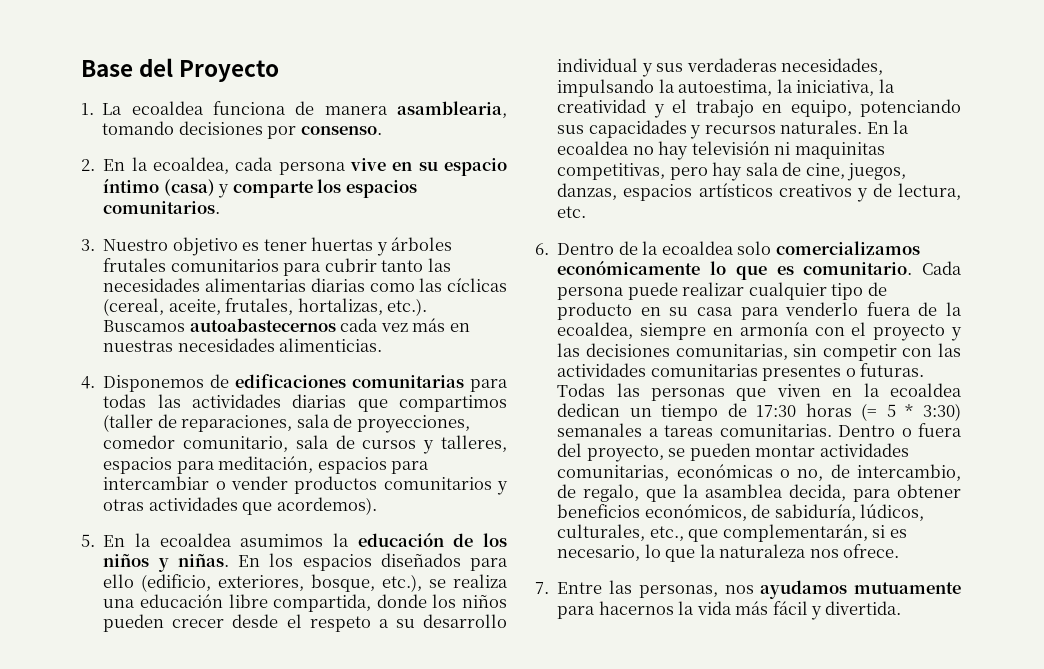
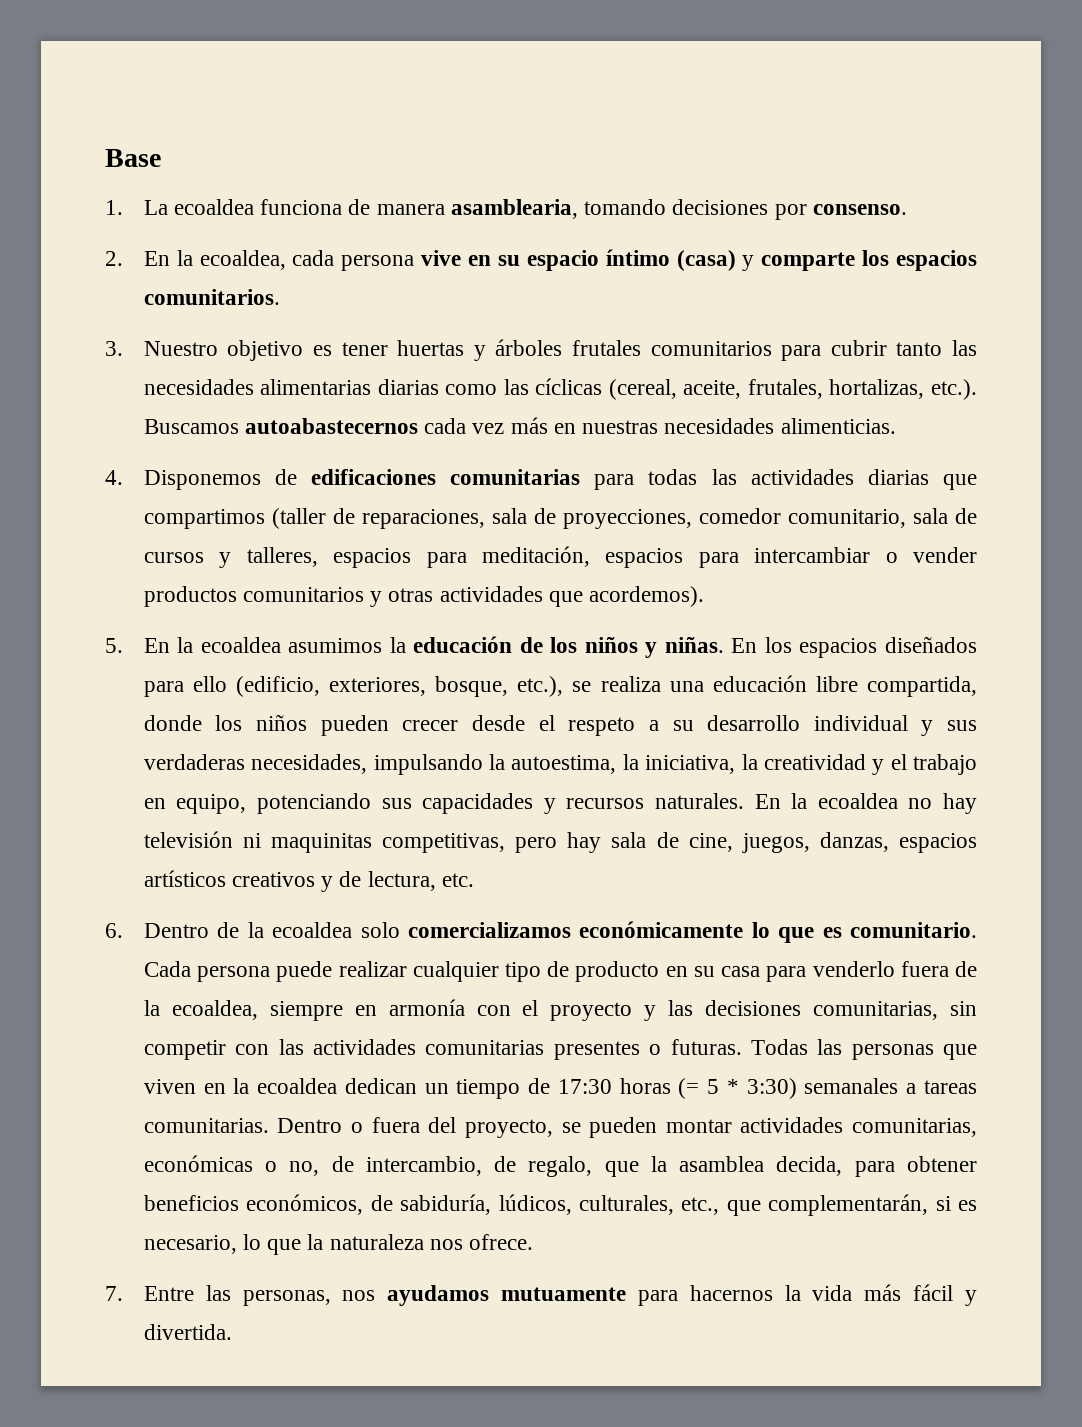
[139,58,280,82] del Proyecto -> (161, 158) none

